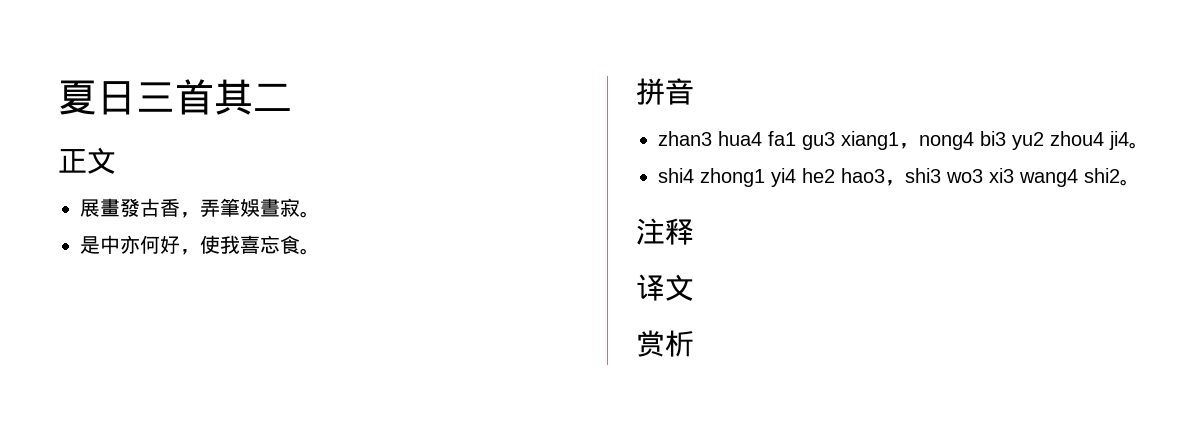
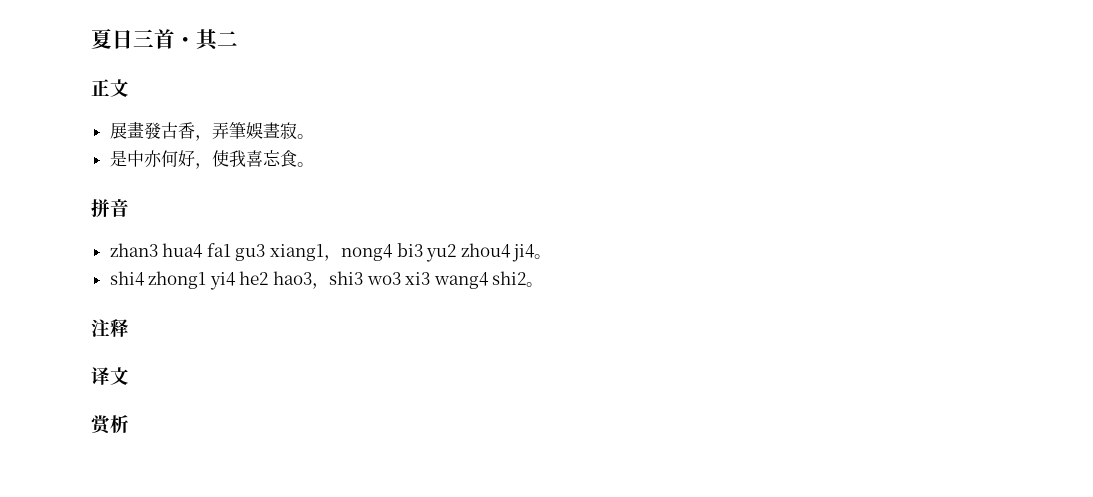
(214, 97) none -> [175,37,196,47] ・

